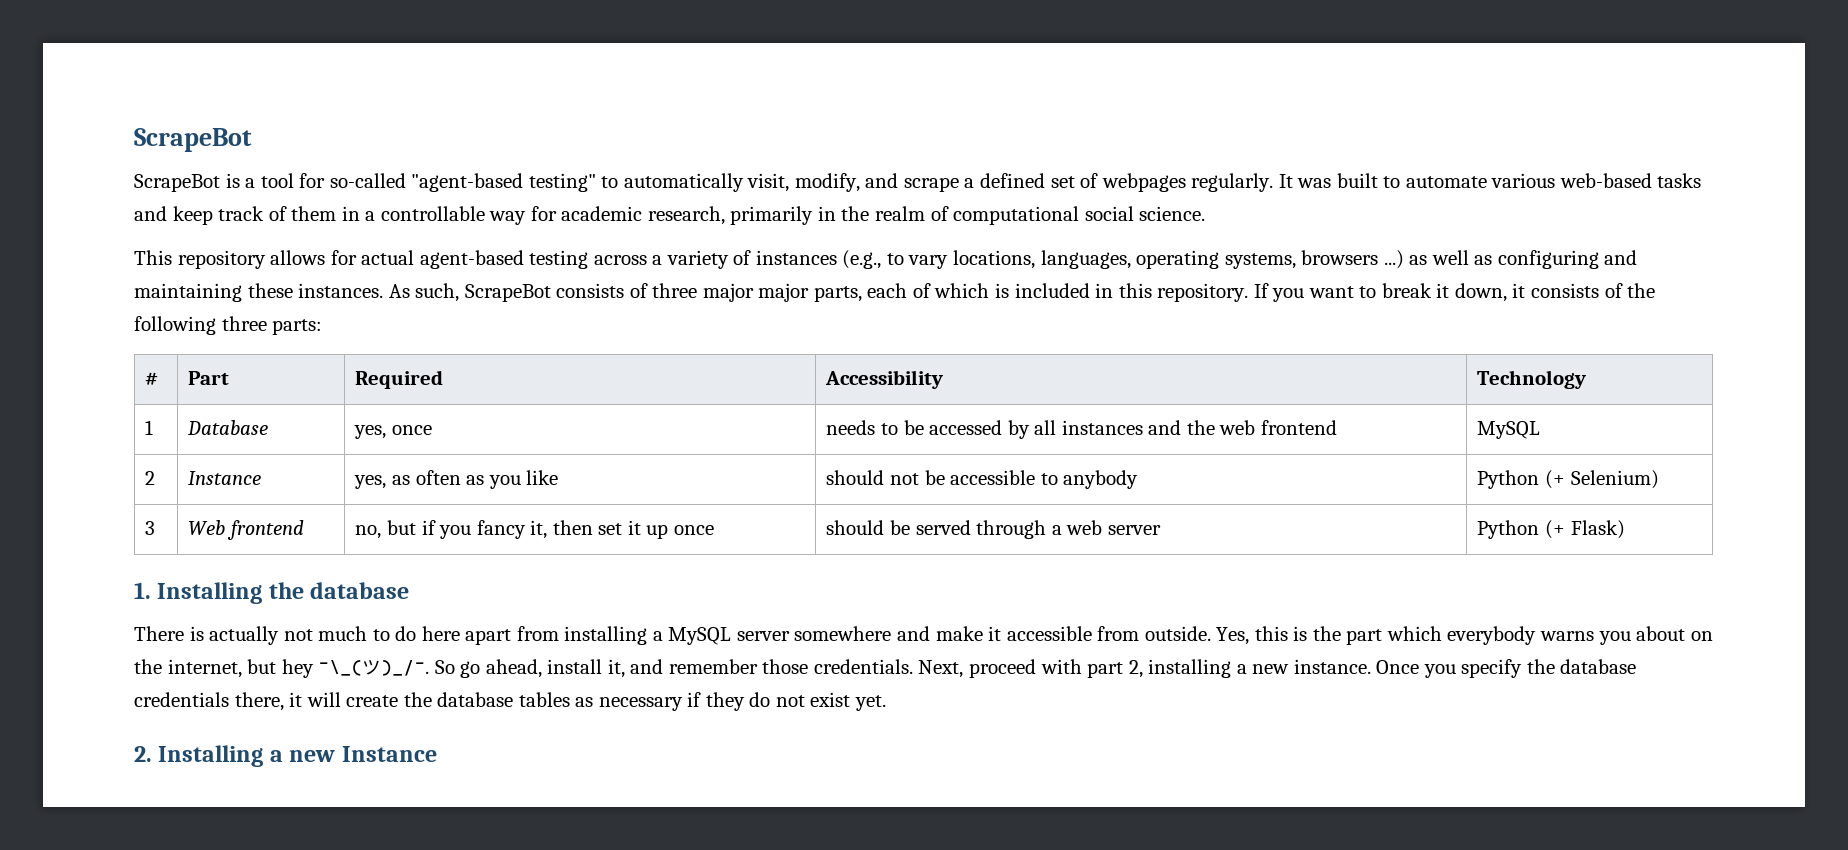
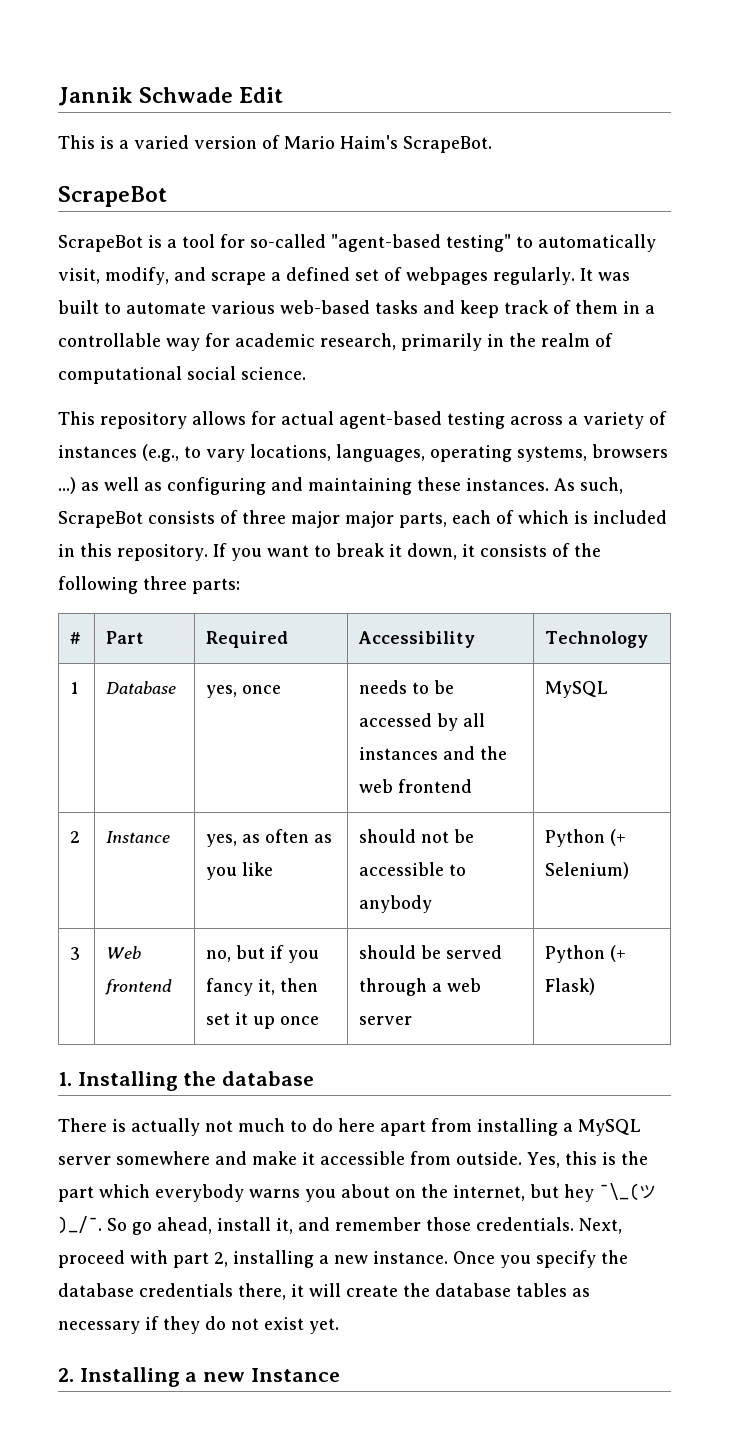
(134, 140) none -> [58,87,284,106] [58,135,492,153] Jannik Schwade Edit // This is a varied version of Mario Haim's ScrapeBot. //

